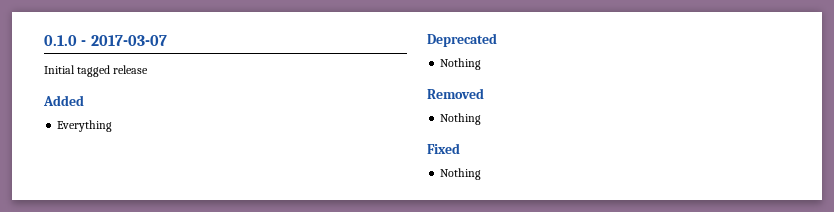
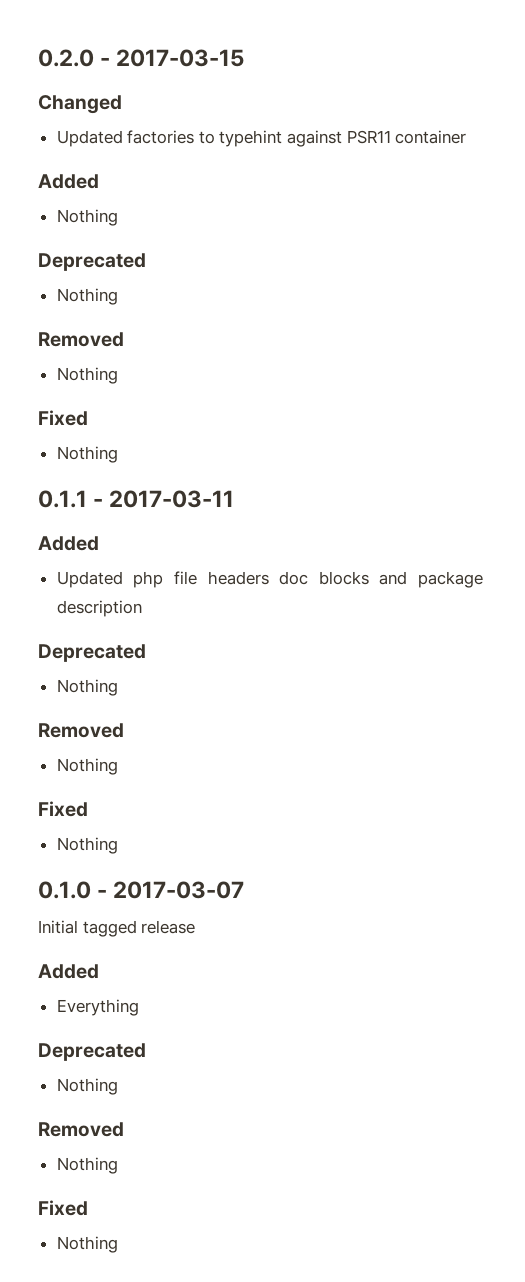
(44, 40) none -> [38,49,245,67] [38,95,122,114] [56,130,467,147] [38,174,99,189] [56,209,118,226] [38,253,146,271] [56,288,118,305] [38,332,124,347] [56,367,118,384] [38,410,88,426] [56,446,118,463] [38,490,235,508] [38,536,99,551] [56,571,483,588] [56,600,142,617] [38,644,146,662] [56,679,118,696] [38,723,124,738] [56,758,118,775] [38,801,88,817] [56,837,118,854] 0.2.0 - 2017-03-15 // Changed // Updated factories to typehint against PSR11 container // Added // Nothing // Deprecated // Nothing // Removed // Nothing // Fixed // Nothing // 0.1.1 - 2017-03-11 // Added // Updated php file headers doc blocks and package description // Deprecated // Nothing // Removed // Nothing // Fixed // Nothing //

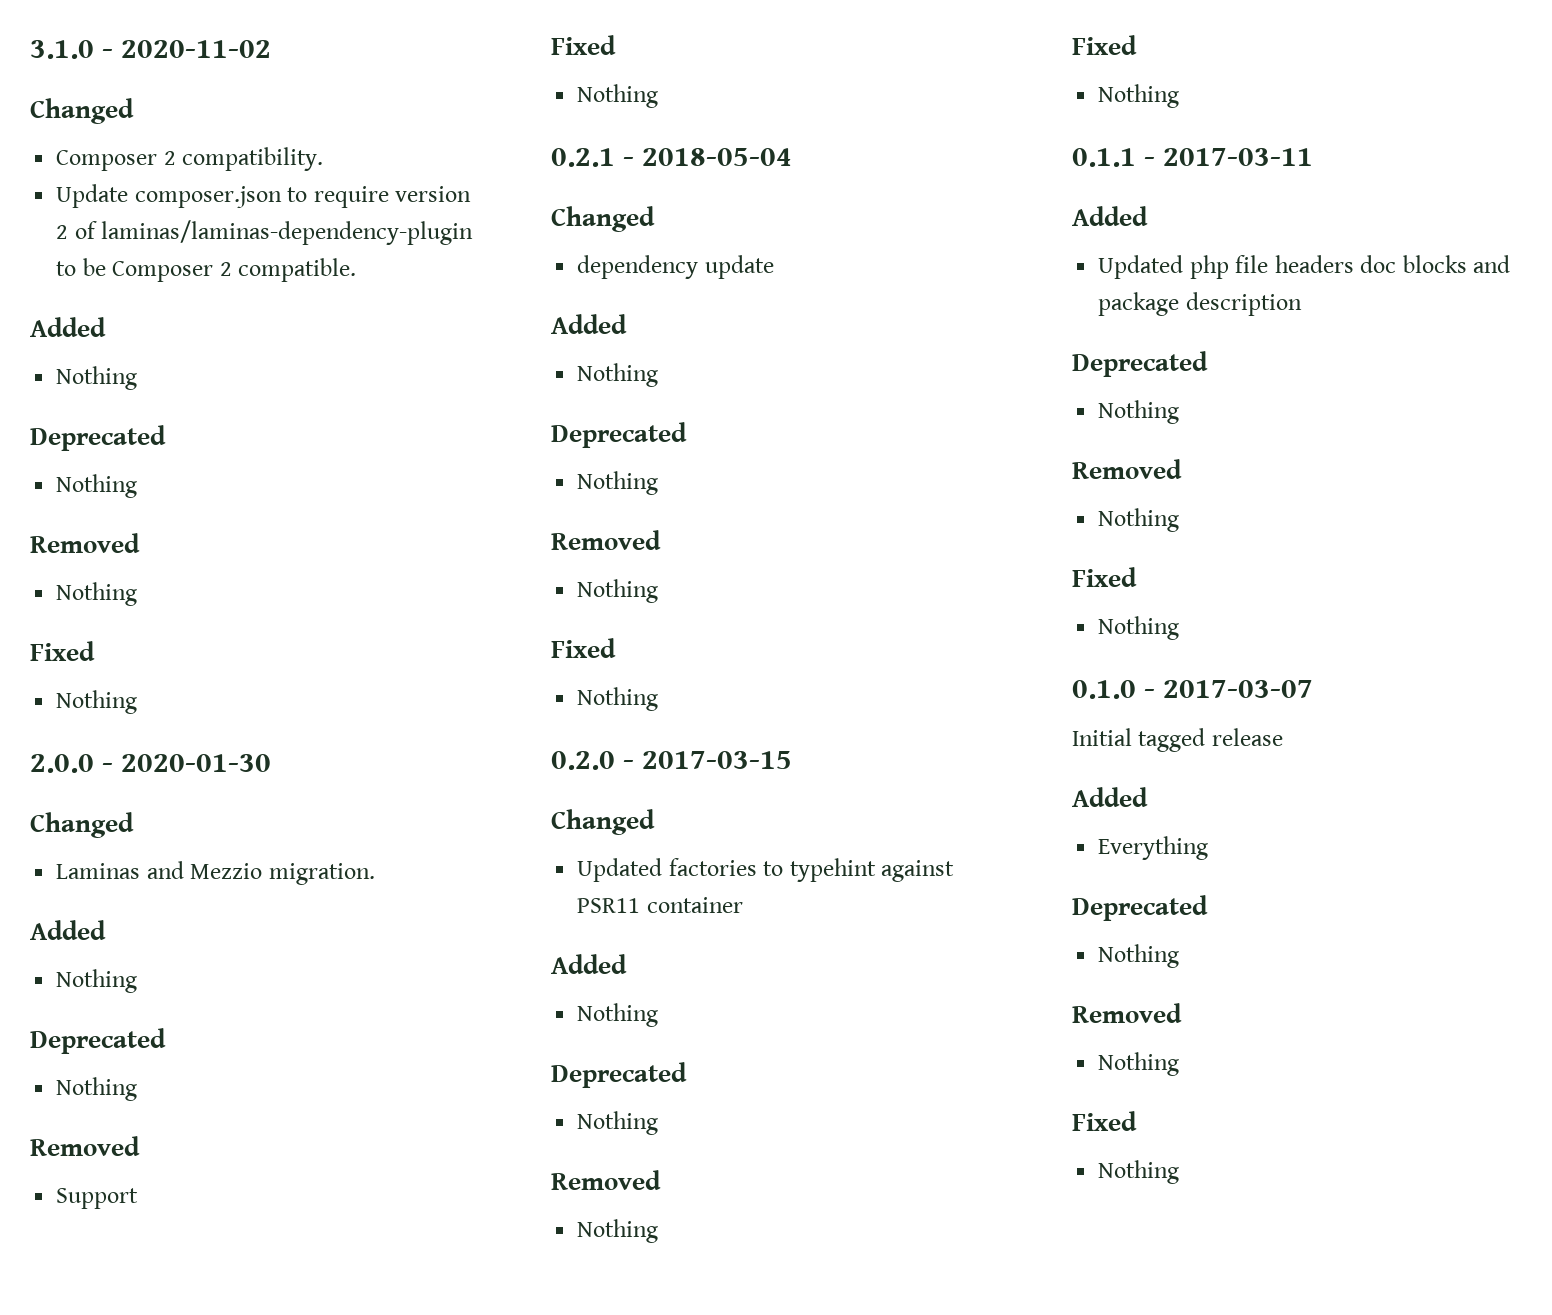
(38, 58) none -> [30,40,272,59] [30,98,134,124] [56,147,324,171] [56,184,472,208] [56,220,474,245] [56,258,357,282] [30,317,106,337] [56,366,138,390] [30,425,166,451] [56,474,138,498] [30,533,140,553] [56,582,138,606] [30,641,95,661] [56,690,138,714] [30,754,272,773] [30,812,134,838] [56,861,375,885] [30,920,106,940] [56,969,138,993] [30,1028,166,1054] [56,1077,138,1101] [30,1136,140,1156] [56,1188,139,1209] [551,35,616,55] [577,84,659,108] [551,148,793,167] [551,206,655,232] [577,255,774,279] [551,314,627,334] [577,363,659,387] [551,422,687,448] [577,471,659,495] [551,530,661,550] [577,579,659,603] [551,638,616,658] [577,687,659,711] 3.1.0 - 2020-11-02 // Changed // Composer 2 compatibility. // Update composer.json to require version 2 of laminas/laminas-dependency-plugin to be Composer 2 compatible. // Added // Nothing // Deprecated // Nothing // Removed // Nothing // Fixed // Nothing // 2.0.0 - 2020-01-30 // Changed // Laminas and Mezzio migration. // Added // Nothing // Deprecated // Nothing // Removed // Support // Fixed // Nothing // 0.2.1 - 2018-05-04 // Changed // dependency update // Added // Nothing // Deprecated // Nothing // Removed // Nothing // Fixed // Nothing //

